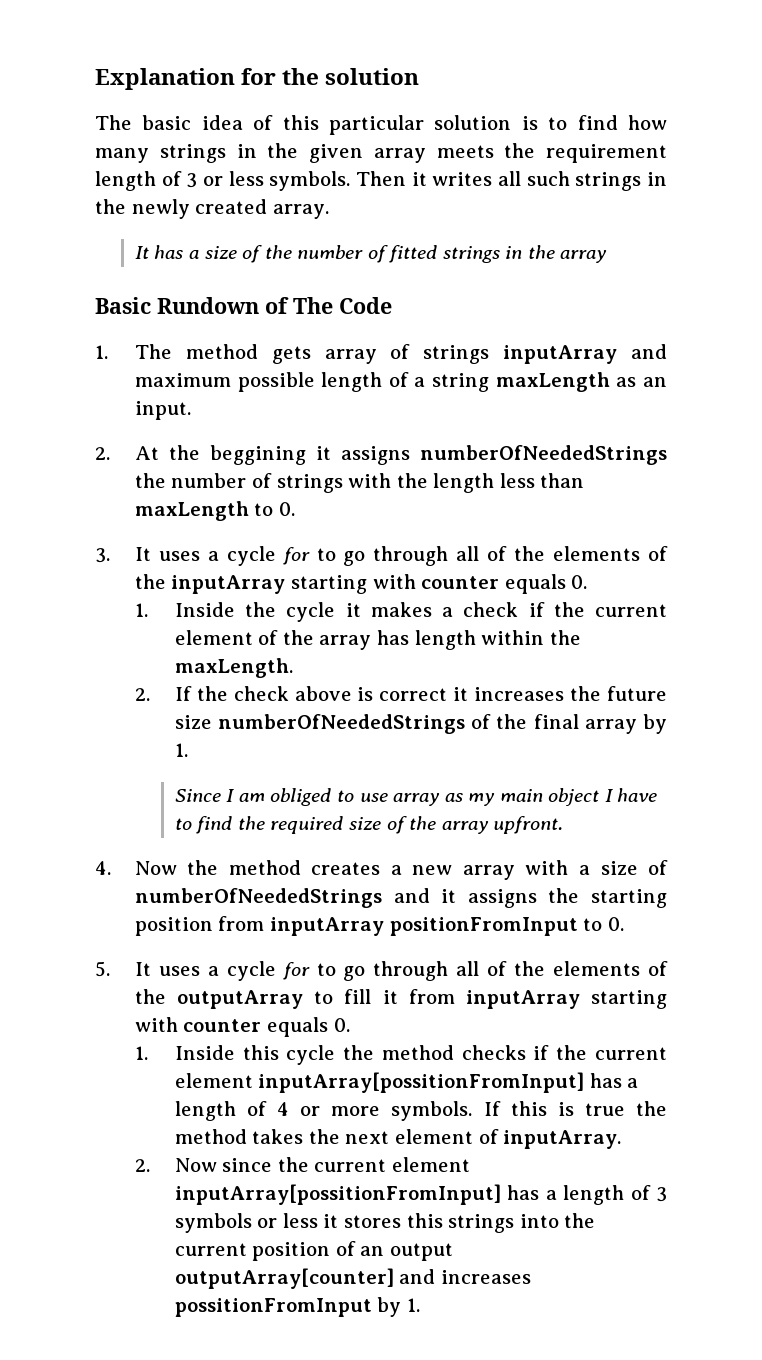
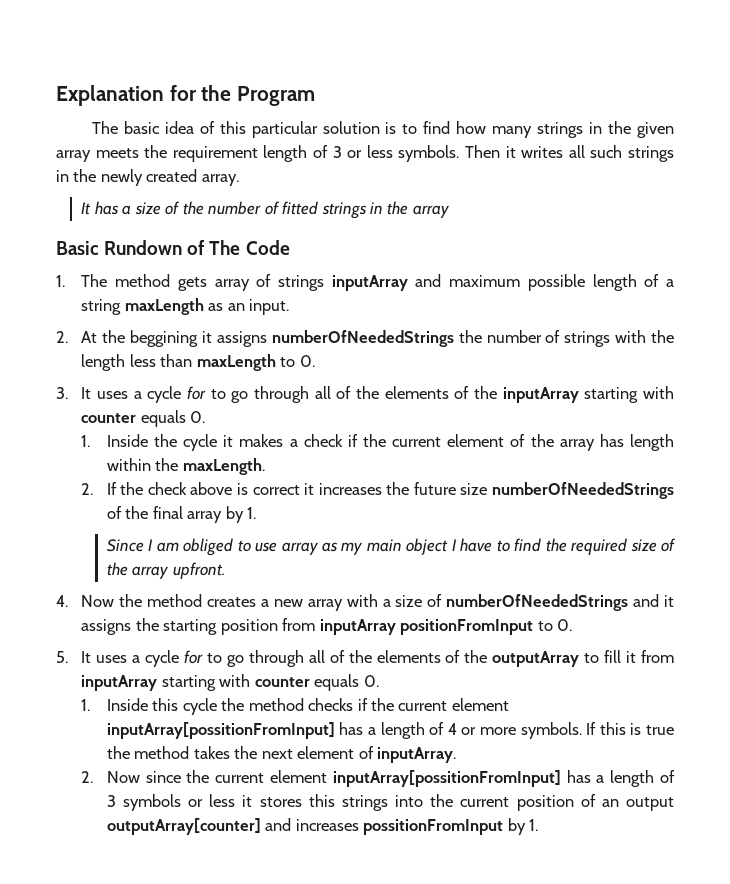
[325,68,420,85] solution -> [237,86,316,106] Program

